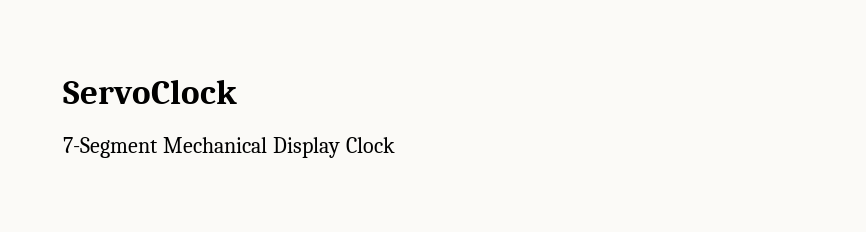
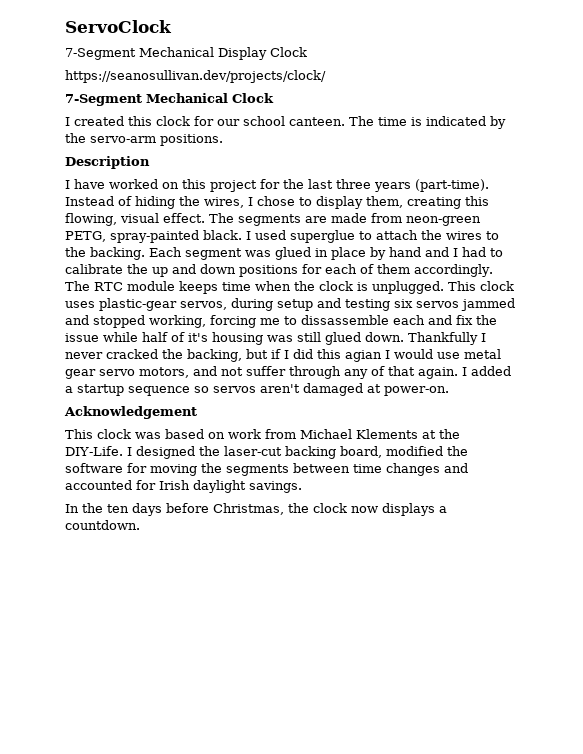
(395, 145) none -> [65,70,326,83] [65,93,274,106] [65,116,506,129] [65,133,223,146] [65,156,150,169] [65,179,489,192] [65,196,489,209] [65,213,481,226] [65,230,499,243] [65,247,503,260] [65,264,493,277] [65,281,514,294] [65,298,515,311] [65,315,497,328] [65,332,486,345] [65,349,501,362] [65,366,511,379] [65,383,449,396] [64,406,197,419] [65,429,460,439] [65,446,468,459] [65,463,468,476] [65,480,302,493] [65,503,447,516] [65,520,140,530] // https://seanosullivan.dev/projects/clock/ // 7-Segment Mechanical Clock // I created this clock for our school canteen. The time is indicated by the servo-arm positions. // Description // I have worked on this project for the last three years (part-time). Instead of hiding the wires, I chose to display them, creating this flowing, visual effect. The segments are made from neon-green PETG, spray-painted black. I used superglue to attach the wires to the backing. Each segment was glued in place by hand and I had to calibrate the up and down positions for each of them accordingly. The RTC module keeps time when the clock is unplugged. This clock uses plastic-gear servos, during setup and testing six servos jammed and stopped working, forcing me to dissassemble each and fix the issue while half of it's housing was still glued down. Thankfully I never cracked the backing, but if I did this agian I would use metal gear servo motors, and not suffer through any of that again. I added a startup sequence so servos aren't damaged at power-on. // Acknowledgement // This clock was based on work from Michael Klements at the DIY-Life. I designed the laser-cut backing board, modified the software for moving the segments between time changes and accounted for Irish daylight savings. // In the ten days before Christmas, the clock now displays a countdown.

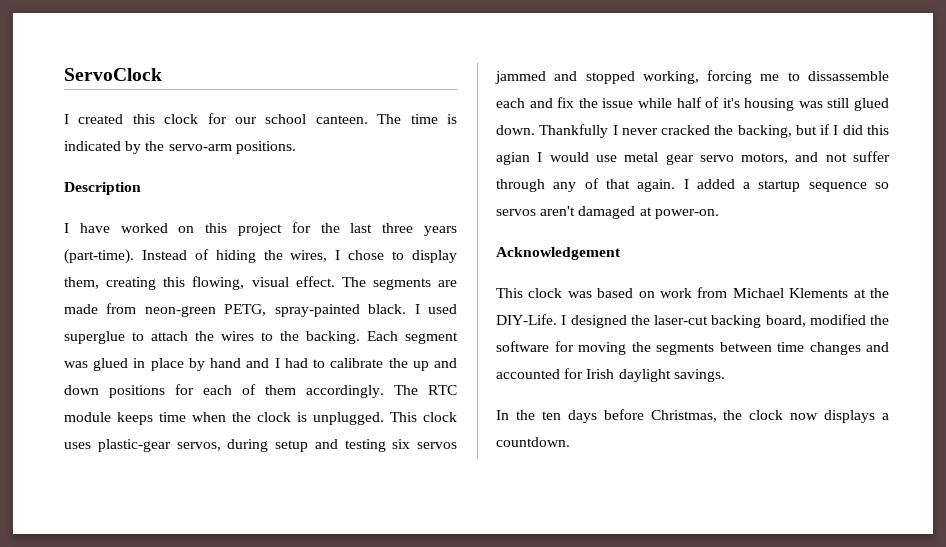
[65,47,307,60] [65,70,326,83] [65,93,274,106] // 7-Segment Mechanical Display Clock // https://seanosullivan.dev/projects/clock/ // 7-Segment Mechanical Clock -> (162, 74) none

